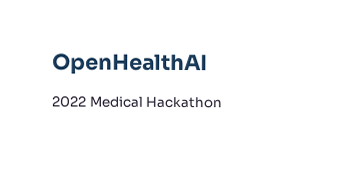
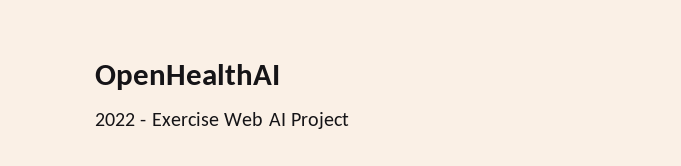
[88,96,223,109] Medical Hackathon -> [140,112,349,129] - Exercise Web AI Project

